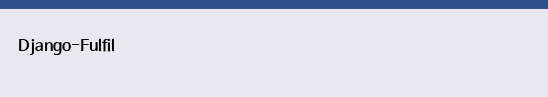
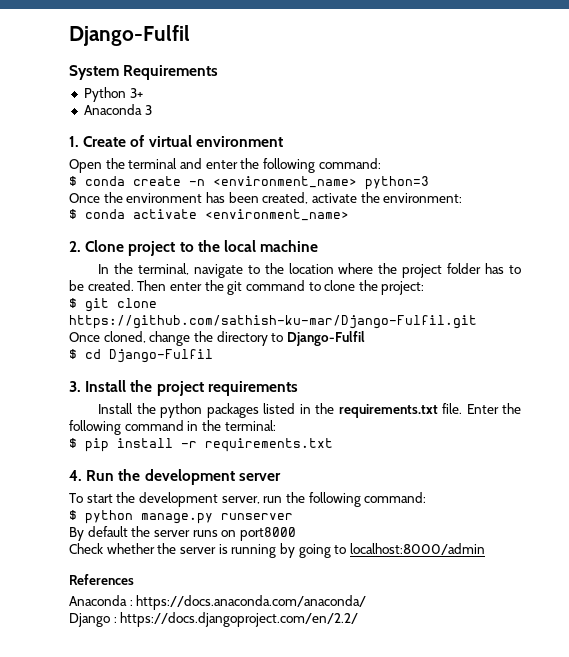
[18,38,115,56] Django-Fulfil -> [69,25,190,46] [69,65,219,80] [83,87,143,102] [83,104,152,115] [69,135,283,147] [69,158,381,173] [69,176,429,190] [69,192,463,204] [69,209,349,221] [69,240,319,256] [98,263,521,278] [69,280,425,295] [69,298,157,312] [69,315,477,329] [69,331,365,346] [69,349,213,363] [69,380,298,396] [98,403,521,418] [69,420,276,435] [69,438,333,452] [69,469,281,485] [69,492,427,507] [69,510,293,524] [69,526,296,541] [69,543,485,558] [69,574,134,585] [69,595,367,610] [69,612,359,627] Django-Fulfil // System Requirements // Python 3+ // Anaconda 3 // 1. Create of virtual environment // Open the terminal and enter the following command: // $ conda create -n <environment_name> python=3 // Once the environment has been created, activate the environment: // $ conda activate <environment_name> // 2. Clone project to the local machine // In the terminal, navigate to the location where the project folder has to be created. Then enter the git command to clone the project: // $ git clone https://github.com/sathish-ku-mar/Django-Fulfil.git // Once cloned, change the directory to Django-Fulfil // $ cd Django-Fulfil // 3. Install the project requirements // Install the python packages listed in the requirements.txt file. Enter the following command in the terminal: // $ pip install -r requirements.txt // 4. Run the development server // To start the development server, run the following command: // $ python manage.py runserver // By default the server runs on port8000 // Check whether the server is running by going to localhost:8000/admin // References // Anaconda : https://docs.anaconda.com/anaconda/ // Django : https://docs.djangoproject.com/en/2.2/

